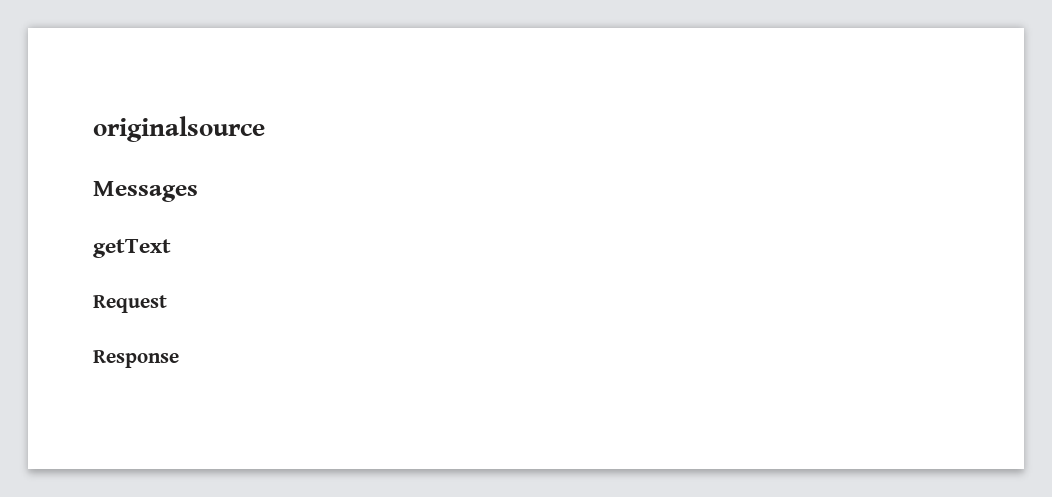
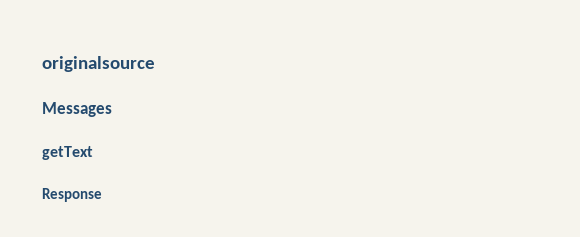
[93,295,167,313] // Request -> (93, 153) none

